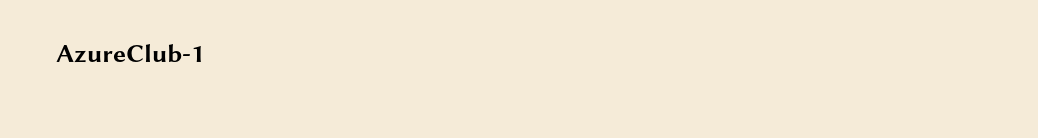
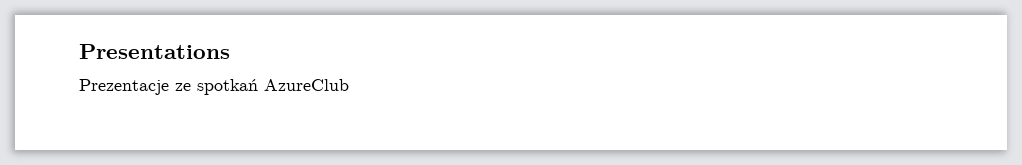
[56,44,204,63] AzureClub-1 -> [79,44,230,59] [79,79,349,95] Presentations // Prezentacje ze spotkań AzureClub

